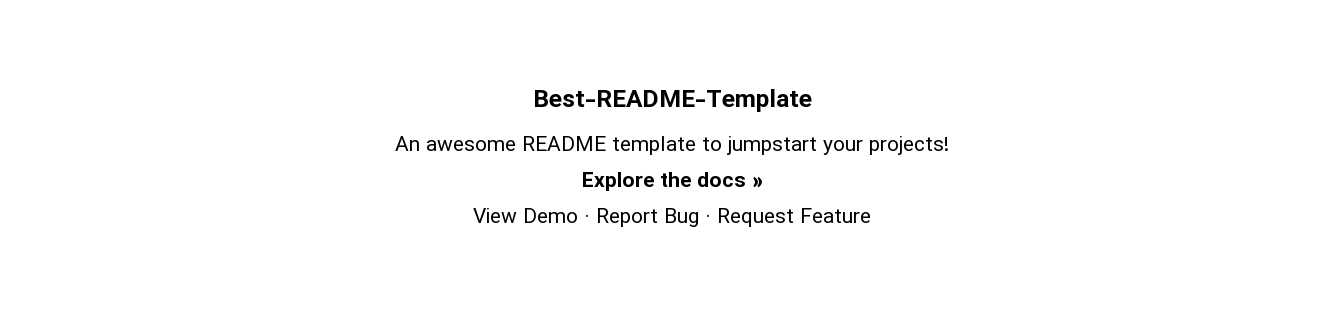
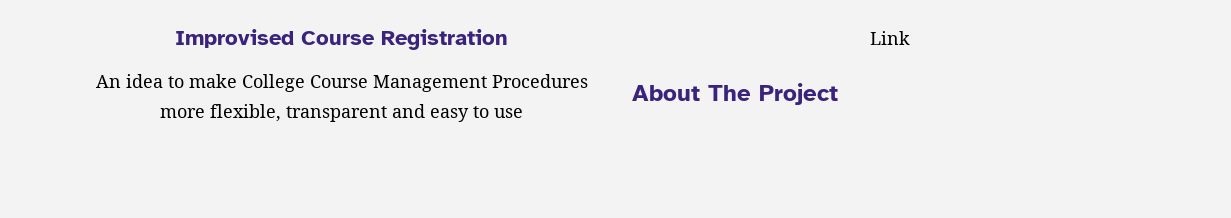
[532,89,812,112] [395,136,949,155] [581,172,763,191] [473,208,871,227] Best-README-Template // An awesome README template to jumpstart your projects! // Explore the docs » // View Demo · Report Bug · Request Feature -> [175,29,508,50] [95,74,588,92] [160,104,523,122] [869,31,910,45] [632,83,838,105] Improvised Course Registration // An idea to make College Course Management Procedures more flexible, transparent and easy to use // Link // About The Project

